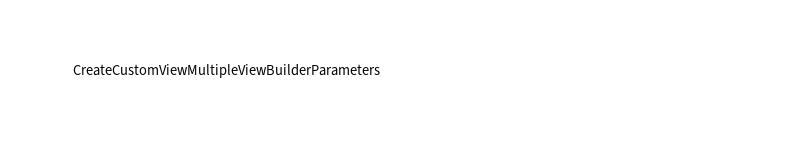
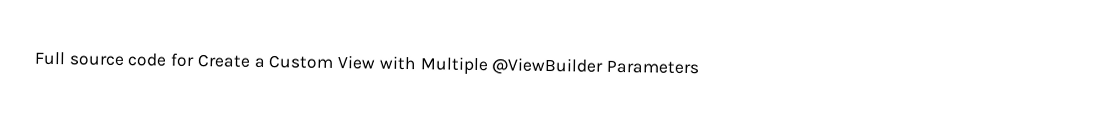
[73,64,380,78] CreateCustomViewMultipleViewBuilderParameters -> [34,51,699,76] Full source code for Create a Custom View with Multiple @ViewBuilder Parameters

